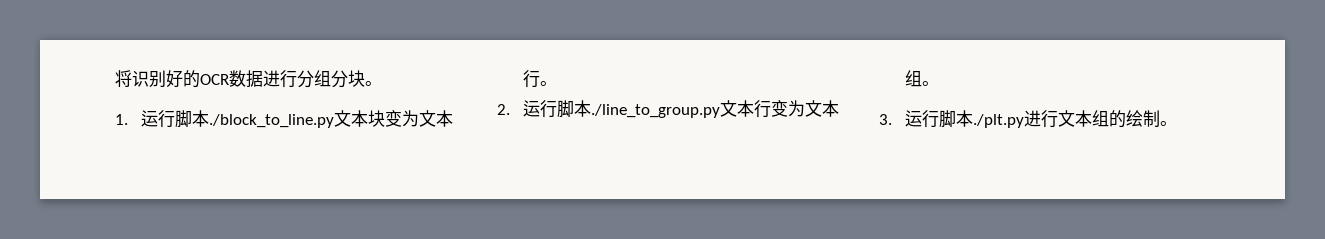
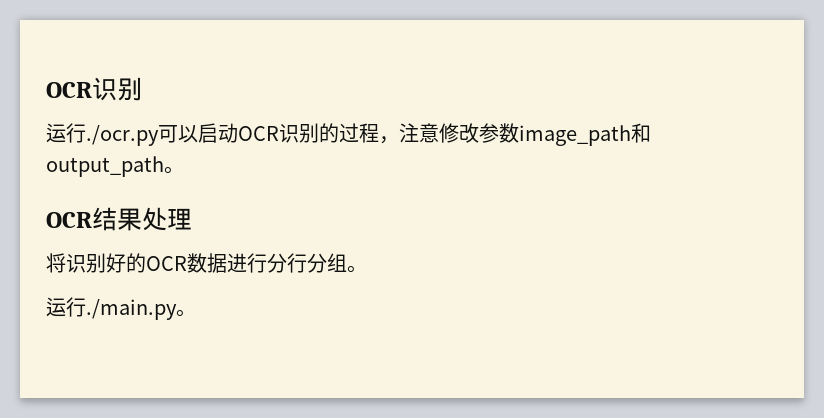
(115, 78) none -> [46,77,142,101] [46,123,651,146] [46,156,184,177] [46,207,192,231] OCR识别 // 运行./ocr.py可以启动OCR识别的过程，注意修改参数image_path和output_path。 // OCR结果处理 //
[314,70,382,88] [115,110,454,128] [523,70,558,88] [497,100,840,118] [905,70,940,87] [879,110,1161,128] 组分块。 // 1.运行脚本./block_to_line.py文本块变为文本行。 // 2.运行脚本./line_to_group.py文本行变为文本组。 // 3.运行脚本./plt.py进行文本组的绘制 -> [287,253,367,273] [46,297,177,320] 行分组。 // 运行./main.py

